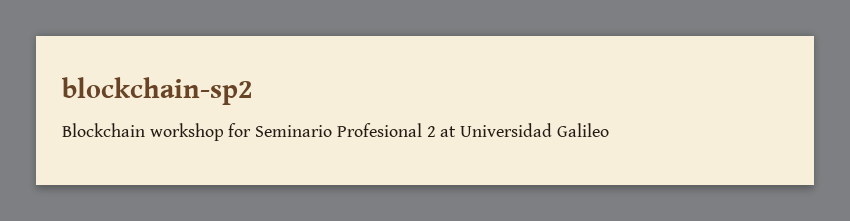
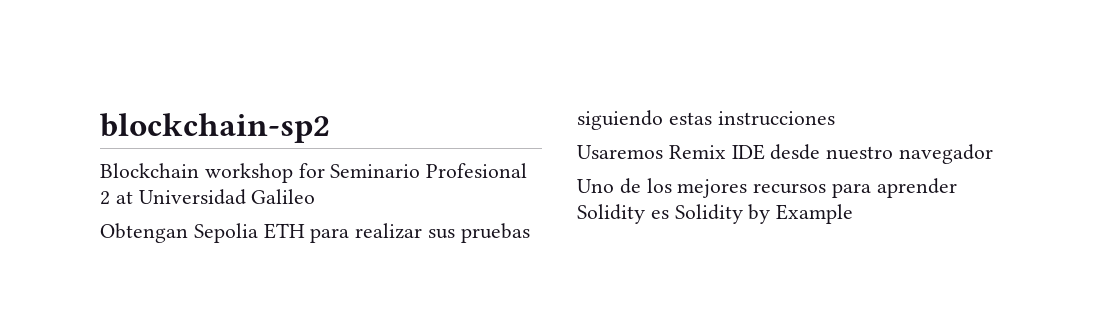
(609, 130) none -> [100,223,530,243] [577,110,835,130] [577,144,994,164] [577,178,957,198] [577,204,854,224] // Obtengan Sepolia ETH para realizar sus pruebas siguiendo estas instrucciones // Usaremos Remix IDE desde nuestro navegador // Uno de los mejores recursos para aprender Solidity es Solidity by Example

